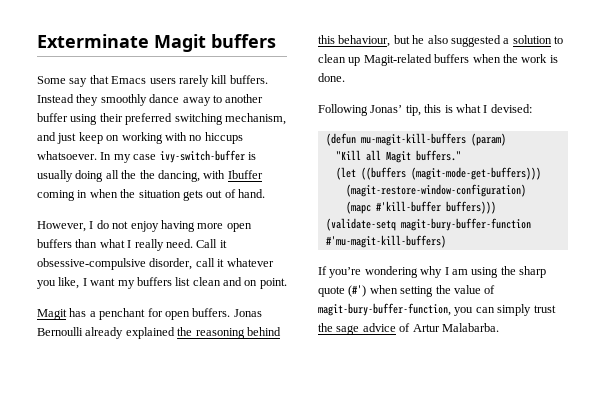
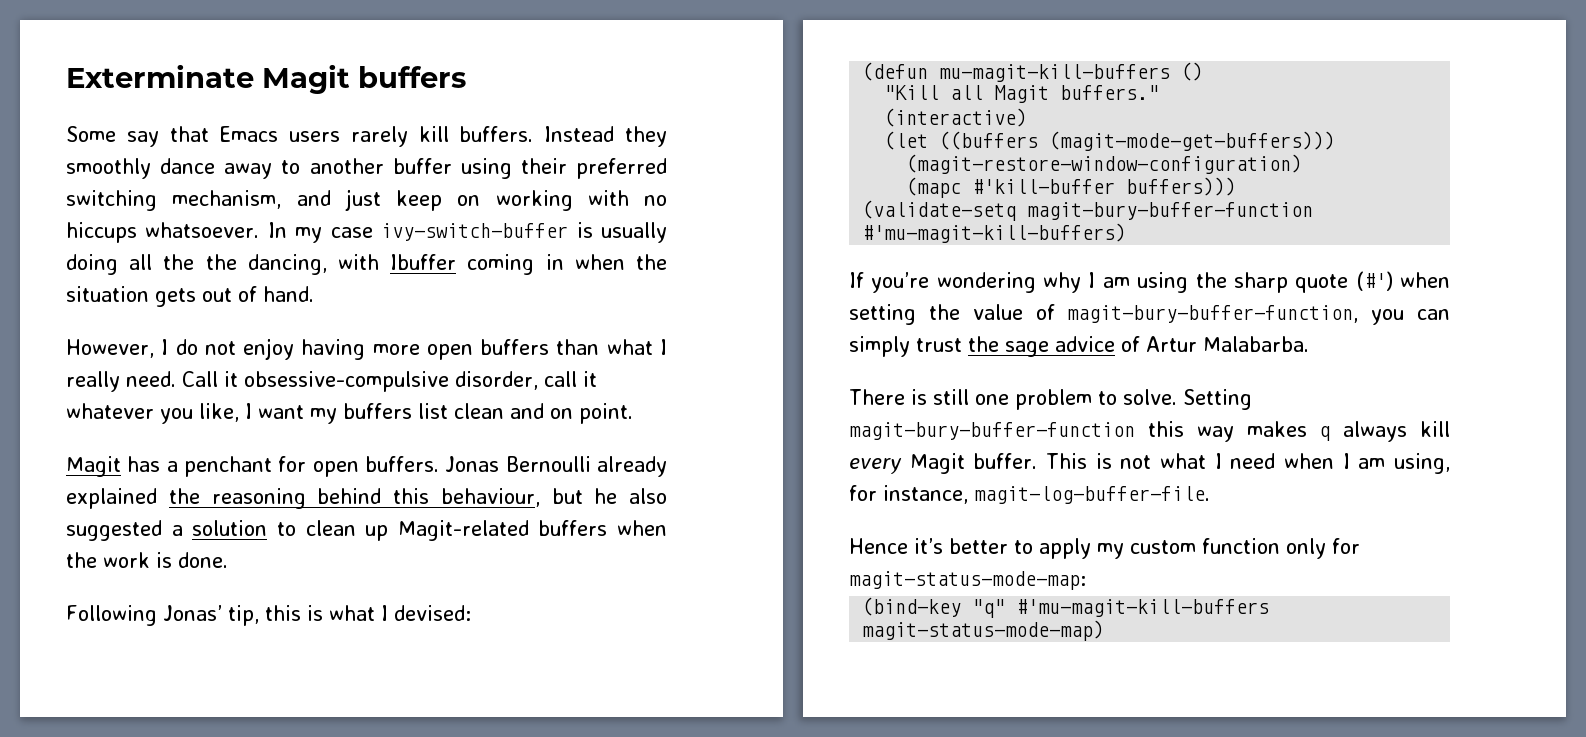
[470,133,506,146] (param) -> [1181,62,1204,81] ()
(461, 155) none -> [884,108,1028,127] // (interactive)
(499, 327) none -> [849,389,1252,410] [849,421,1450,442] [849,453,1450,474] [849,485,1210,504] [849,538,1360,559] [849,571,1086,590] [862,597,1270,618] [862,620,1105,641] // There is still one problem to solve. Setting magit-bury-buffer-function this way makes q always kill every Magit buffer. This is not what I need when I am using, for instance, magit-log-buffer-file. // Hence it’s better to apply my custom function only for magit-status-mode-map: // (bind-key "q" #'mu-magit-kill-buffers magit-status-mode-map)

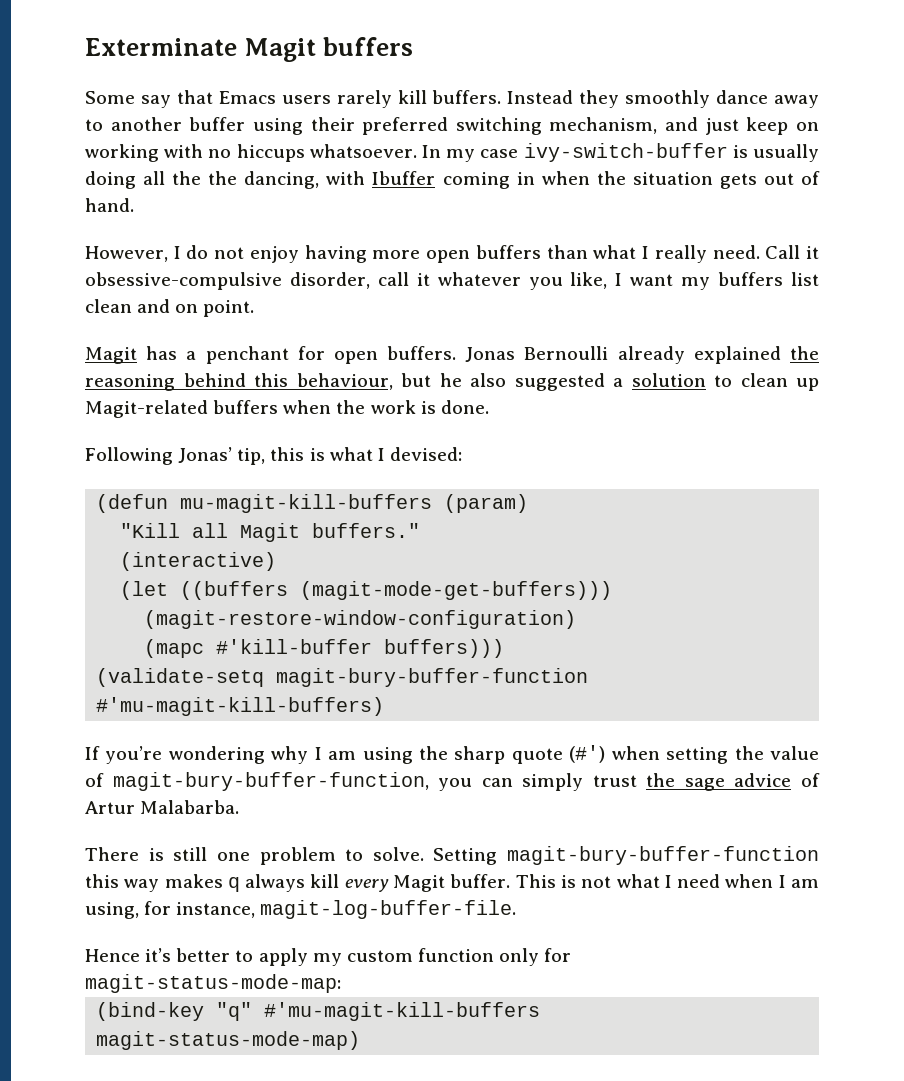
[1181,62,1204,81] () -> [444,494,529,513] (param)

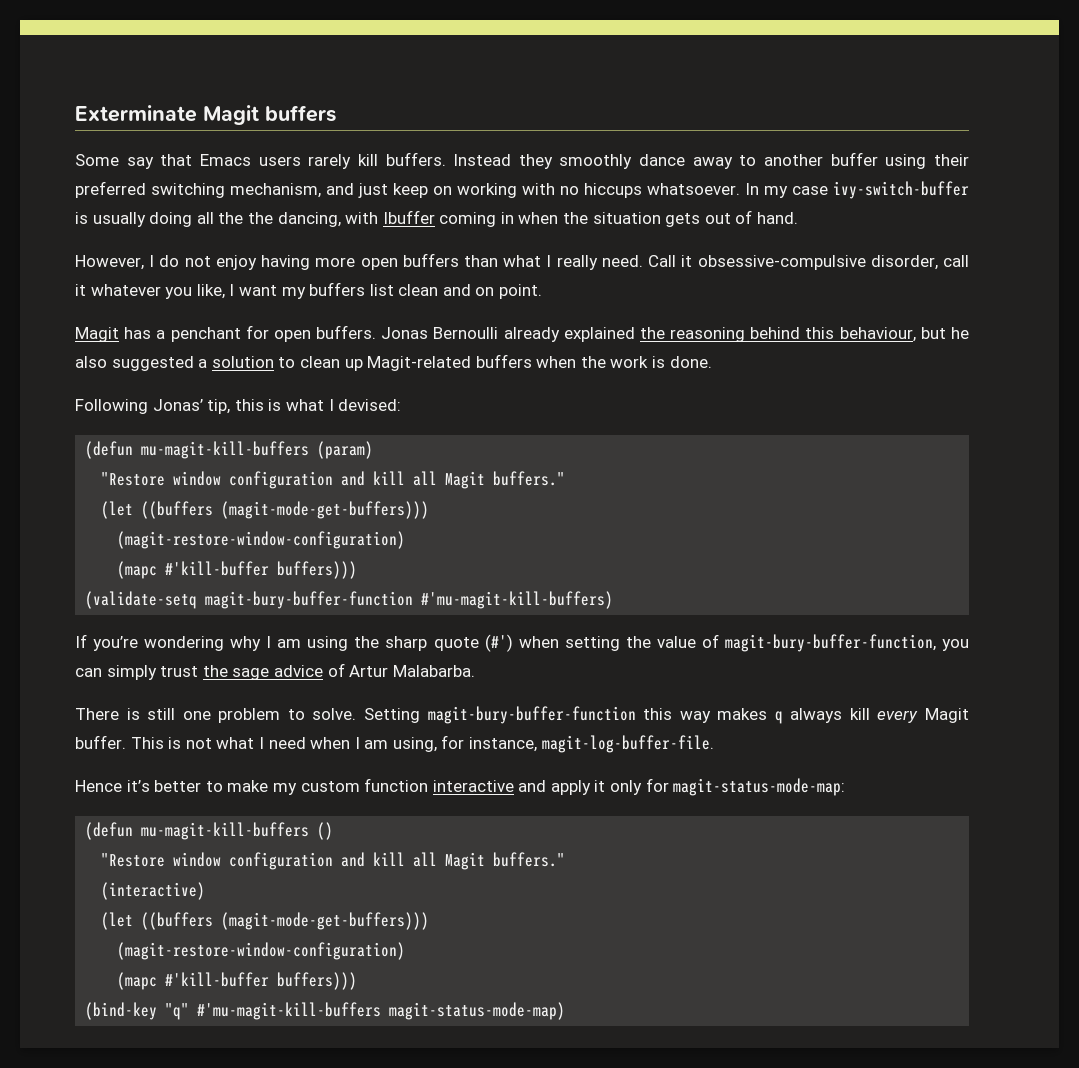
[120,523,421,542] [120,552,277,571] "Kill all Magit buffers." // (interactive) -> [101,471,566,489] "Restore window configuration and kill all Magit buffers."
[258,948,308,966] apply -> [227,780,269,792] make
(494, 955) none -> [432,780,606,795] interactive and apply it
(341, 983) none -> [85,822,334,840] [101,852,566,870] [101,882,206,900] [101,912,430,930] [117,942,406,960] [117,972,358,990] // (defun mu-magit-kill-buffers () // "Restore window configuration and kill all Magit buffers." // (interactive) // (let ((buffers (magit-mode-get-buffers))) // (magit-restore-window-configuration) // (mapc #'kill-buffer buffers)))

